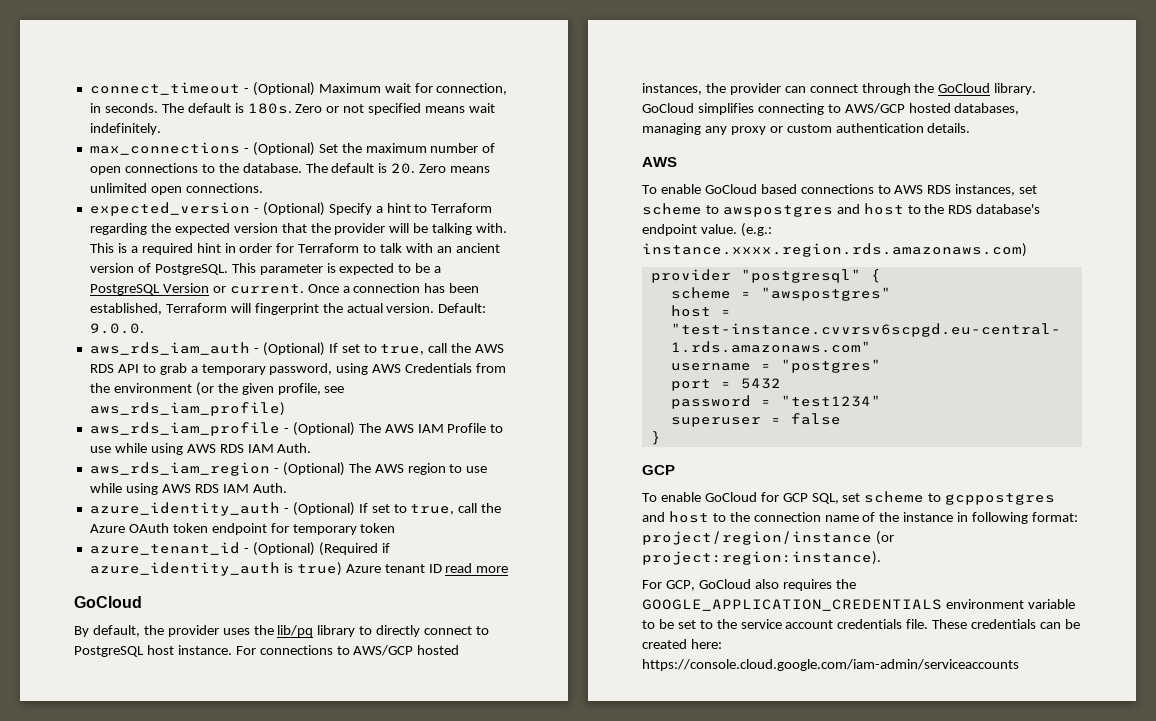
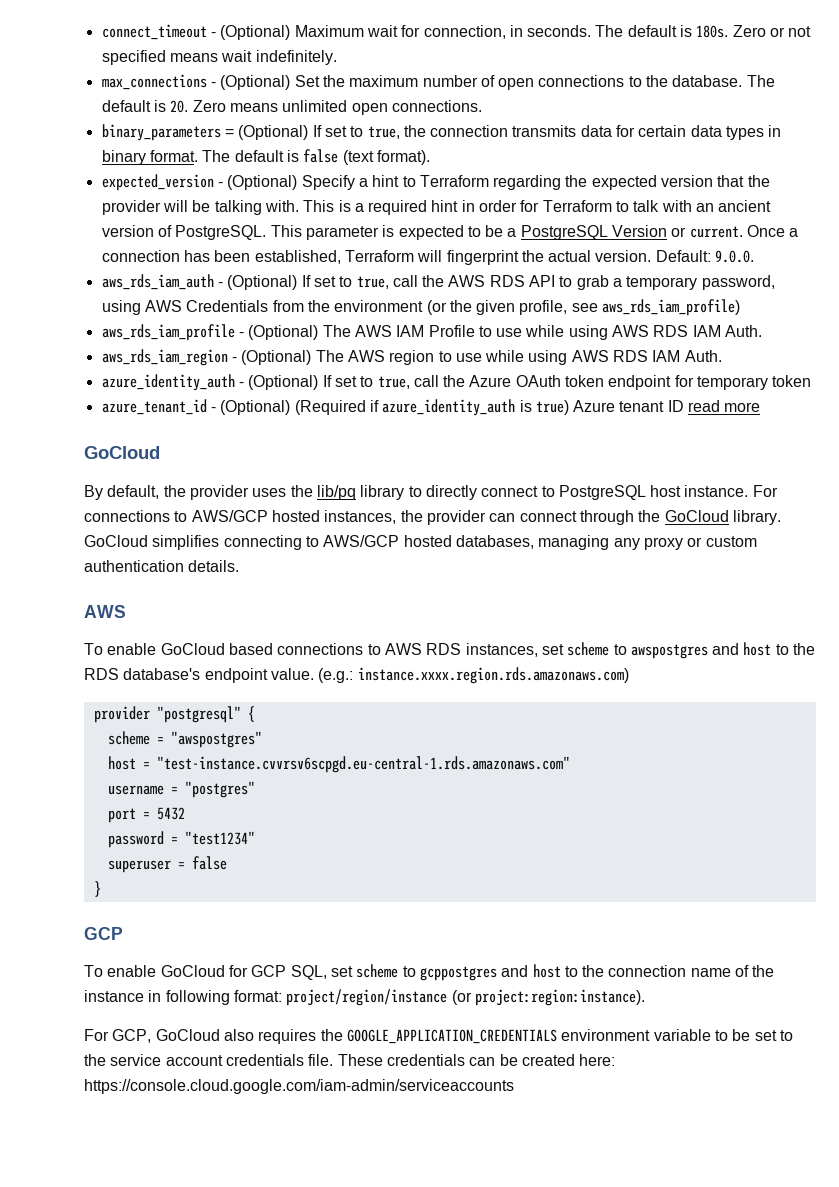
(263, 188) none -> [101,124,782,141] [101,149,430,165] // binary_parameters = (Optional) If set to true, the connection transmits data for certain data types in binary format. The default is false (text format).

